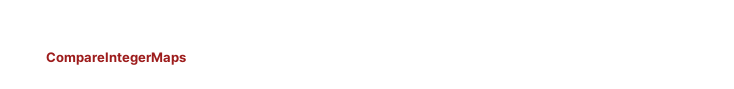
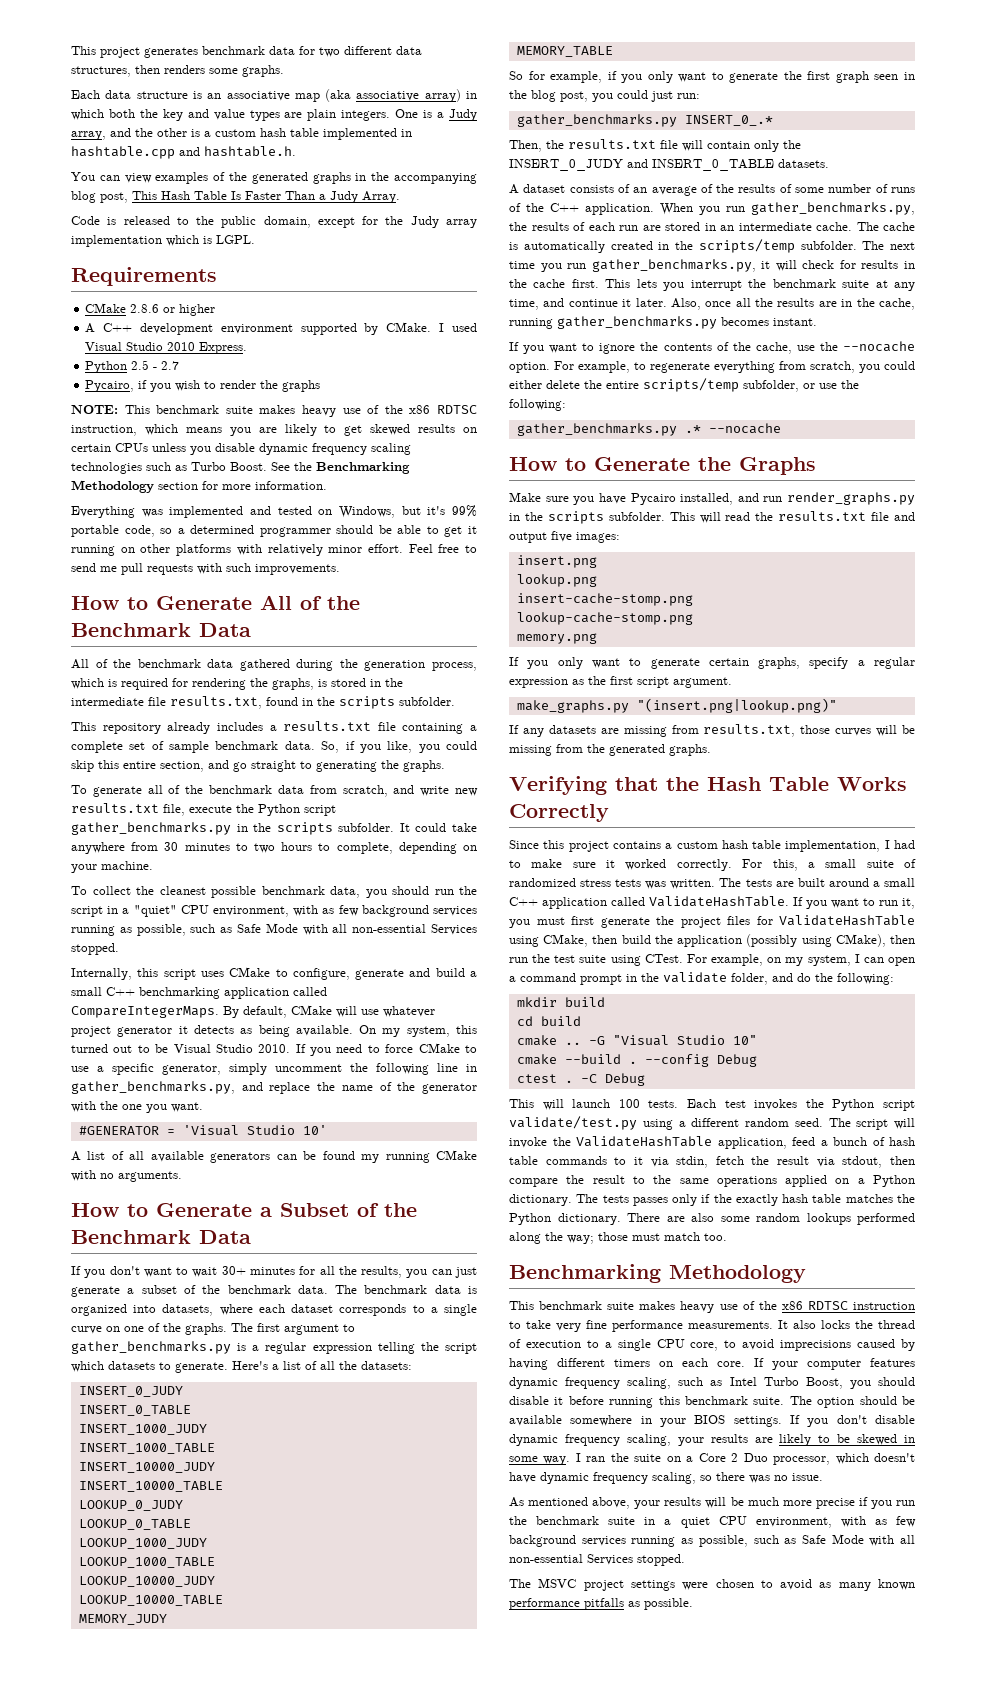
[46,52,186,65] CompareIntegerMaps -> [71,46,422,58] [71,65,284,77] [71,89,478,102] [71,109,477,121] [71,128,412,140] [71,146,296,159] [71,172,478,184] [71,191,400,203] [71,216,477,228] [71,235,255,247] [71,267,217,286] [85,303,216,316] [85,322,477,335] [85,342,248,354] [85,360,180,373] [85,380,321,392] [71,405,478,417] [71,424,477,436] [71,443,411,455] [71,462,410,474] [71,480,327,493] [71,505,478,518] [71,525,478,537] [71,544,477,556] [71,563,340,575] [71,595,360,610] [71,623,251,637] [71,659,477,671] [71,678,403,690] [71,696,455,709] [71,721,477,734] [71,741,478,753] [71,760,445,772] [71,785,478,797] [71,803,336,816] [71,822,477,835] [71,842,477,854] [71,861,153,873] [71,886,477,898] [71,905,477,917] [71,923,478,936] [71,943,119,955] [71,967,478,980] [71,987,327,999] [71,1005,435,1018] [71,1025,478,1037] [71,1043,477,1056] [71,1063,477,1075] [71,1081,478,1094] [71,1101,203,1113] [78,1125,327,1136] [71,1150,477,1163] [71,1170,182,1182] [71,1203,417,1217] [71,1230,251,1244] [71,1266,477,1278] [71,1285,478,1297] [71,1304,478,1316] [71,1323,355,1335] [71,1341,478,1354] [71,1361,412,1373] [78,1386,183,1397] [78,1405,191,1416] [78,1424,207,1435] [78,1443,215,1454] [78,1462,215,1473] [78,1481,223,1492] [78,1500,183,1511] [78,1519,191,1530] [78,1538,207,1549] [78,1557,215,1568] [78,1576,215,1587] [78,1595,223,1606] [78,1614,167,1625] [516,46,613,57] [509,71,915,83] [509,90,700,102] [516,114,773,127] [509,139,801,152] [509,159,829,171] [509,184,916,196] [509,202,915,215] [509,222,915,231] [509,239,915,253] [509,259,915,272] [509,279,915,291] [509,298,915,310] [509,316,817,329] [509,341,915,354] [509,361,915,373] [509,378,859,392] [509,399,566,411] [516,423,781,436] [509,457,816,475] [509,492,915,505] [509,511,915,524] [509,531,620,543] [516,555,597,568] [516,574,597,587] [516,593,693,606] [516,612,693,625] [516,633,597,644] [509,657,915,669] [509,676,732,688] [516,698,837,713] [509,724,915,737] [509,744,711,756] [509,776,907,795] [509,804,609,822] [509,840,915,852] [509,859,916,871] [509,878,915,889] [509,896,915,909] [509,915,915,928] [509,934,915,947] [509,954,915,966] [509,972,894,985] [516,997,605,1007] [516,1016,581,1026] [516,1035,757,1046] [516,1054,757,1067] [516,1073,645,1086] [509,1099,915,1111] [509,1116,915,1130] [509,1136,915,1149] [509,1156,915,1168] [509,1175,915,1187] [509,1194,915,1206] [509,1213,915,1225] [509,1232,727,1244] [509,1264,806,1283] [509,1301,915,1313] [509,1320,915,1332] [509,1339,915,1351] [509,1358,915,1370] [509,1377,915,1389] [509,1396,915,1408] [509,1415,915,1427] [509,1434,915,1446] [509,1453,915,1465] [509,1472,823,1484] [509,1497,915,1509] [509,1516,916,1528] [509,1534,915,1547] [509,1554,685,1566] [509,1578,915,1591] [509,1598,693,1610] This project generates benchmark data for two different data structures, then renders some graphs. // Each data structure is an associative map (aka associative array) in which both the key and value types are plain integers. One is a Judy array, and the other is a custom hash table implemented in hashtable.cpp and hashtable.h. // You can view examples of the generated graphs in the accompanying blog post, This Hash Table Is Faster Than a Judy Array. // Code is released to the public domain, except for the Judy array implementation which is LGPL. // Requirements // CMake 2.8.6 or higher // A C++ development environment supported by CMake. I used Visual Studio 2010 Express. // Python 2.5 - 2.7 // Pycairo, if you wish to render the graphs // NOTE: This benchmark suite makes heavy use of the x86 RDTSC instruction, which means you are likely to get skewed results on certain CPUs unless you disable dynamic frequency scaling technologies such as Turbo Boost. See the Benchmarking Methodology section for more information. // Everything was implemented and tested on Windows, but it's 99% portable code, so a determined programmer should be able to get it running on other platforms with relatively minor effort. Feel free to send me pull requests with such improvements. // How to Generate All of the Benchmark Data // All of the benchmark data gathered during the generation process, which is required for rendering the graphs, is stored in the intermediate file results.txt, found in the scripts subfolder. // This repository already includes a results.txt file containing a complete set of sample benchmark data. So, if you like, you could skip this entire section, and go straight to generating the graphs. // To generate all of the benchmark data from scratch, and write new results.txt file, execute the Python script gather_benchmarks.py in the scripts subfolder. It could take anywhere from 30 minutes to two hours to complete, depending on your machine. // To collect the cleanest possible benchmark data, you should run the script in a "quiet" CPU environment, with as few background services running as possible, such as Safe Mode with all non-essential Services stopped. // Internally, this script uses CMake to configure, generate and build a small C++ benchmarking application called CompareIntegerMaps. By default, CMake will use whatever project generator it detects as being available. On my system, this turned out to be Visual Studio 2010. If you need to force CMake to use a specific generator, simply uncomment the following line in gather_benchmarks.py, and replace the name of the generator with the one you want. // #GENERATOR = 'Visual Studio 10' // A list of all available generators can be found my running CMake with no arguments. // How to Generate a Subset of the Benchmark Data // If you don't want to wait 30+ minutes for all the results, you can just generate a subset of the benchmark data. The benchmark data is organized into datasets, where each dataset corresponds to a single curve on one of the graphs. The first argument to gather_benchmarks.py is a regular expression telling the script which datasets to generate. Here's a list of all the datasets: // INSERT_0_JUDY // INSERT_0_TABLE // INSERT_1000_JUDY // INSERT_1000_TABLE // INSERT_10000_JUDY // INSERT_10000_TABLE // LOOKUP_0_JUDY // LOOKUP_0_TABLE // LOOKUP_1000_JUDY // LOOKUP_1000_TABLE // LOOKUP_10000_JUDY // LOOKUP_10000_TABLE // MEMORY_JUDY // MEMORY_TABLE // So for example, if you only want to generate the first graph seen in the blog post, you could just run: // gather_benchmarks.py INSERT_0_.* // Then, the results.txt file will contain only the INSERT_0_JUDY and INSERT_0_TABLE datasets. // A dataset consists of an average of the results of some number of runs of the C++ application. When you run gather_benchmarks.py, the results of each run are stored in an intermediate cache. The cache is automatically created in the scripts/temp subfolder. The next time you run gather_benchmarks.py, it will check for results in the cache first. This lets you interrupt the benchmark suite at any time, and continue it later. Also, once all the results are in the cache, running gather_benchmarks.py becomes instant. // If you want to ignore the contents of the cache, use the --nocache option. For example, to regenerate everything from scratch, you could either delete the entire scripts/temp subfolder, or use the following: // gather_benchmarks.py .* --nocache // How to Generate the Graphs // Make sure you have Pycairo installed, and run render_graphs.py in the scripts subfolder. This will read the results.txt file and output five images: // insert.png // lookup.png // insert-cache-stomp.png // lookup-cache-stomp.png // memory.png // If you only want to generate certain graphs, specify a regular expression as the first script argument. // make_graphs.py "(insert.png|lookup.png)" // If any datasets are missing from results.txt, those curves will be missing from the generated graphs. // Verifying that the Hash Table Works Correctly // Since this project contains a custom hash table implementation, I had to make sure it worked correctly. For this, a small suite of randomized stress tests was written. The tests are built around a small C++ application called ValidateHashTable. If you want to run it, you must first generate the project files for ValidateHashTable using CMake, then build the application (possibly using CMake), then run the test suite using CTest. For example, on my system, I can open a command prompt in the validate folder, and do the following: // mkdir build // cd build // cmake .. -G "Visual Studio 10" // cmake --build . --config Debug // ctest . -C Debug // This will launch 100 tests. Each test invokes the Python script validate/test.py using a different random seed. The script will invoke the ValidateHashTable application, feed a bunch of hash table commands to it via stdin, fetch the result via stdout, then compare the result to the same operations applied on a Python dictionary. The tests passes only if the exactly hash table matches the Python dictionary. There are also some random lookups performed along the way; those must match too. // Benchmarking Methodology // This benchmark suite makes heavy use of the x86 RDTSC instruction to take very fine performance measurements. It also locks the thread of execution to a single CPU core, to avoid imprecisions caused by having different timers on each core. If your computer features dynamic frequency scaling, such as Intel Turbo Boost, you should disable it before running this benchmark suite. The option should be available somewhere in your BIOS settings. If you don't disable dynamic frequency scaling, your results are likely to be skewed in some way. I ran the suite on a Core 2 Duo processor, which doesn't have dynamic frequency scaling, so there was no issue. // As mentioned above, your results will be much more precise if you run the benchmark suite in a quiet CPU environment, with as few background services running as possible, such as Safe Mode with all non-essential Services stopped. // The MSVC project settings were chosen to avoid as many known performance pitfalls as possible.

